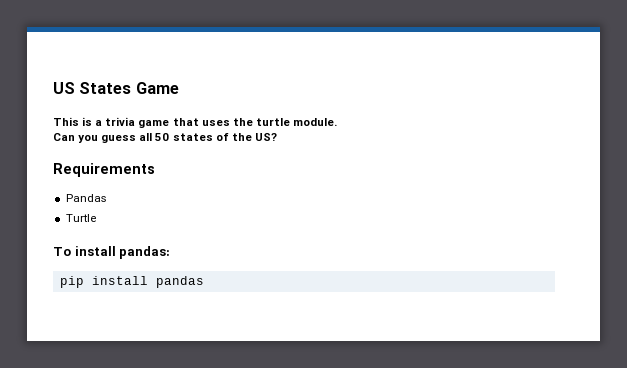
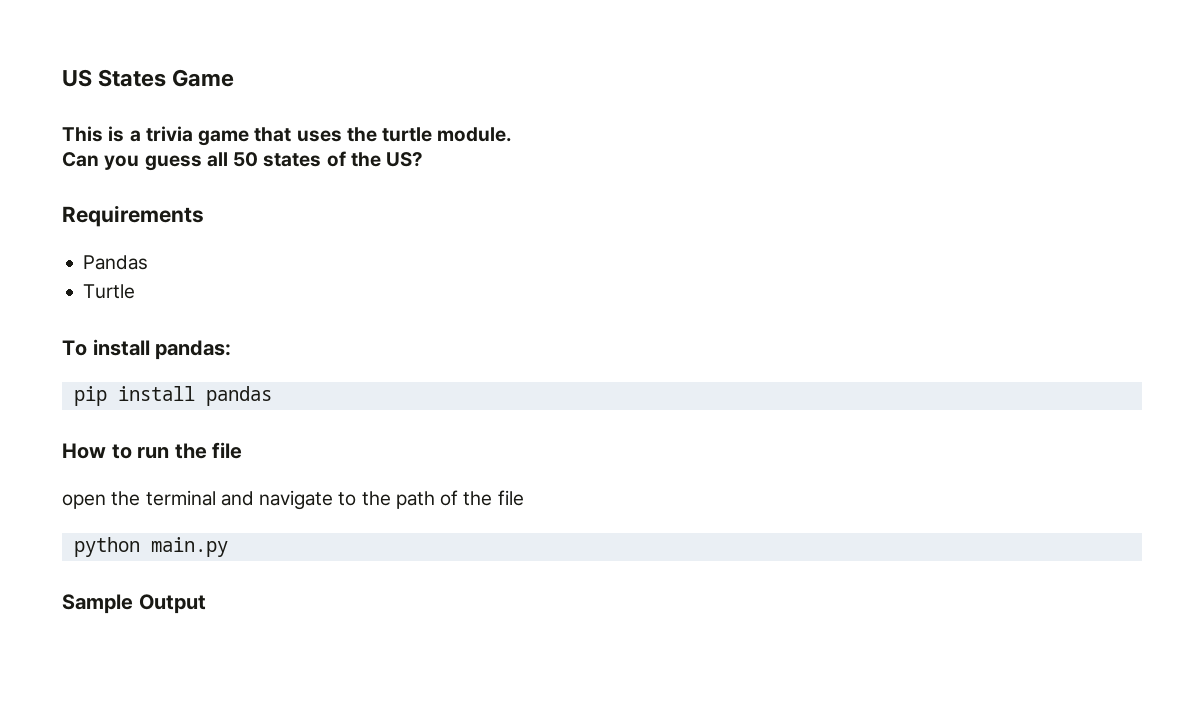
(204, 282) none -> [62,442,243,459] [62,490,524,510] [73,537,228,557] [62,594,206,614] // How to run the file // open the terminal and navigate to the path of the file // python main.py // Sample Output

